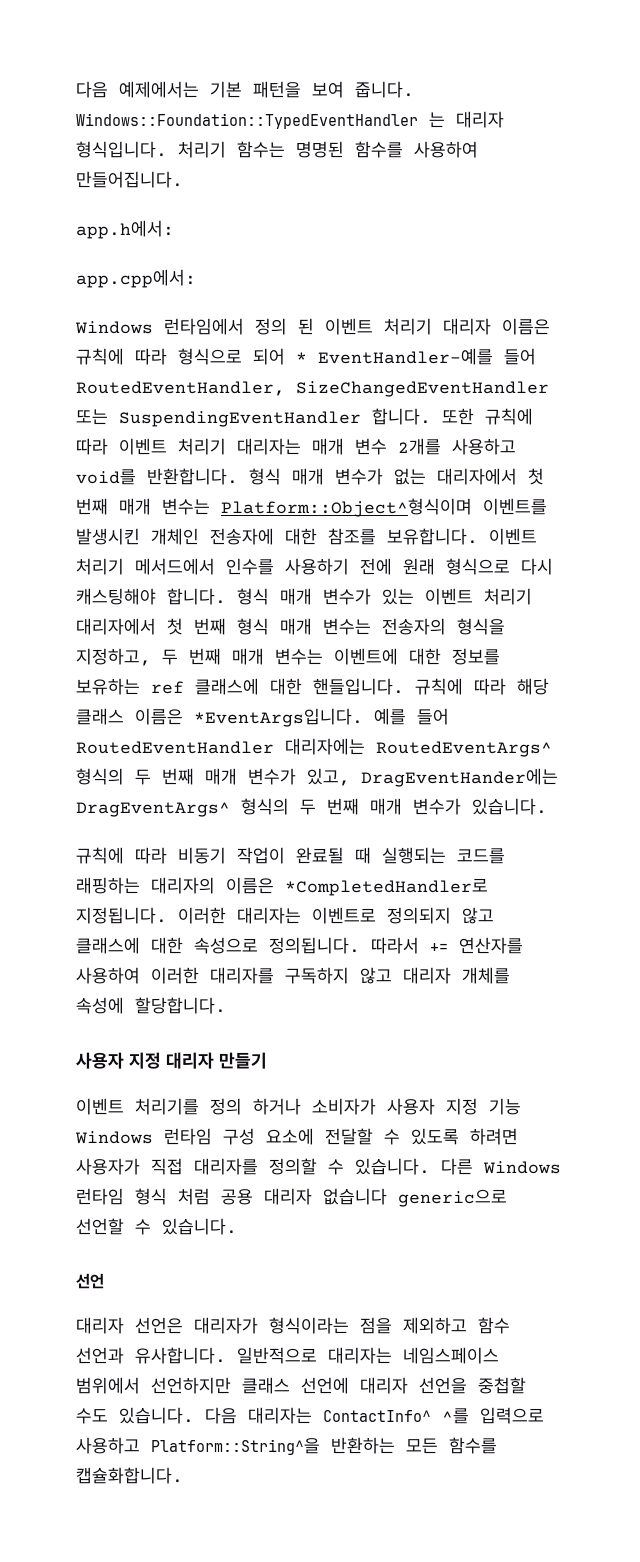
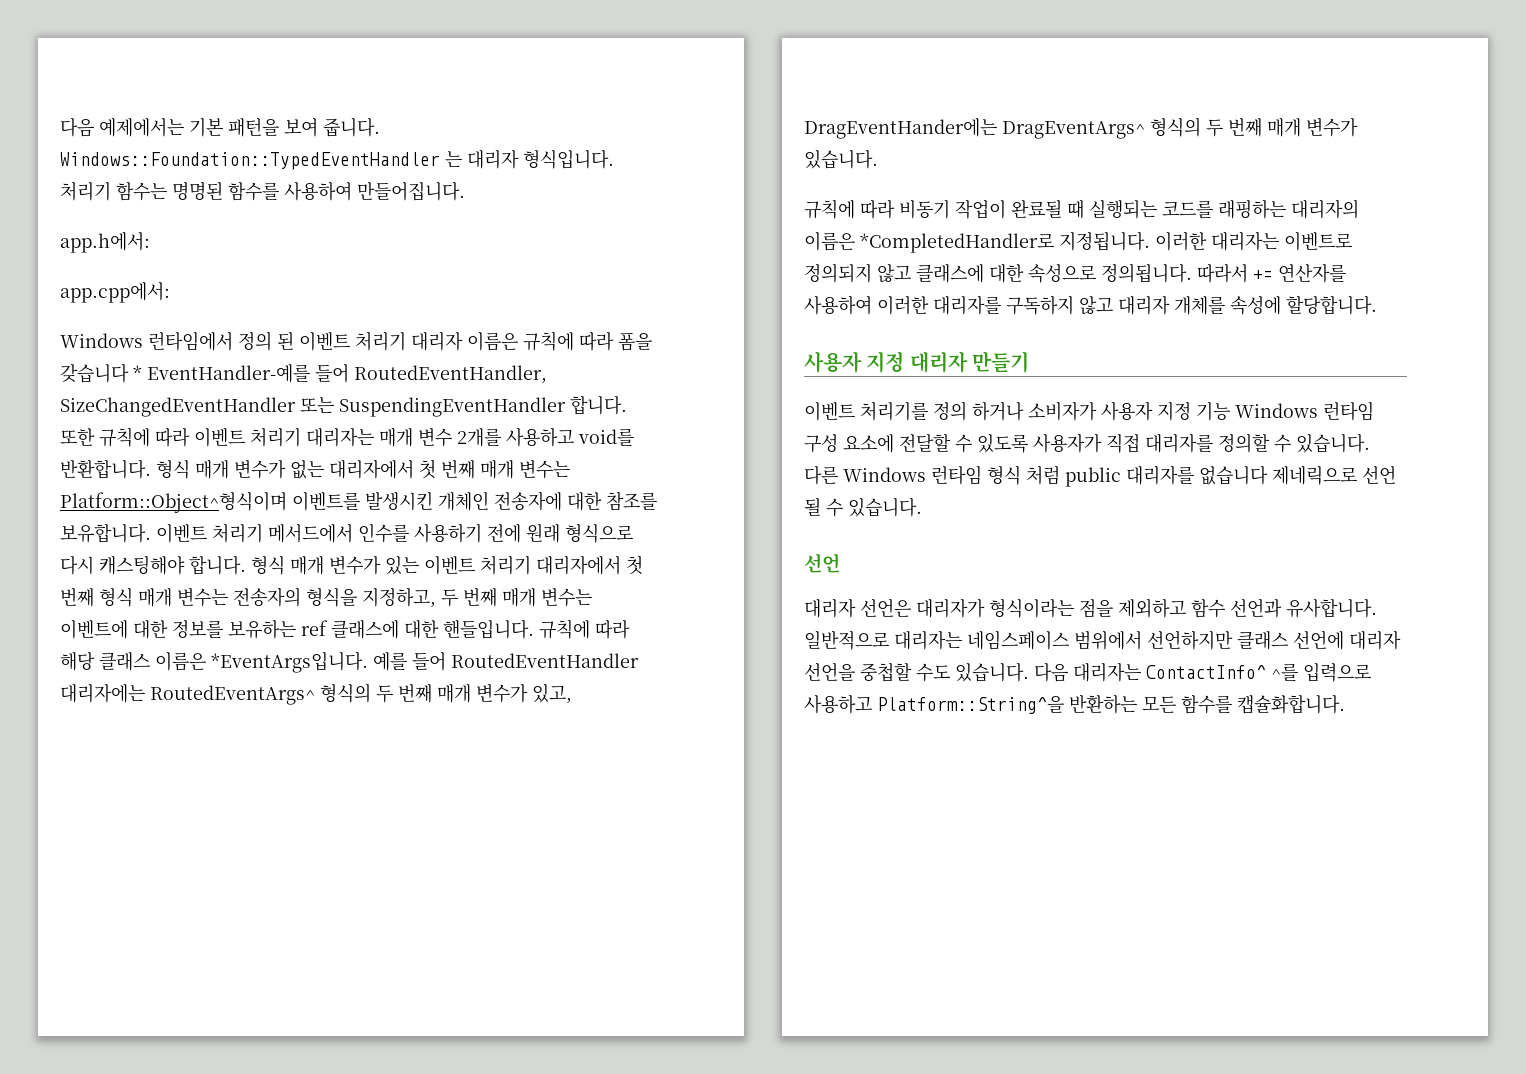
[178,348,285,365] 형식으로 되어 -> [618,332,652,351] [60,363,129,383] 폼을 갖습니다
[470,1128,518,1145] 하려면 -> (1028, 443) none
[221,1188,507,1207] [76,1218,124,1235] 공용 대리자 없습니다 generic으로 선언할 -> [1065,465,1396,487] [804,498,821,516] public 대리자를 없습니다 제네릭으로 선언 될

